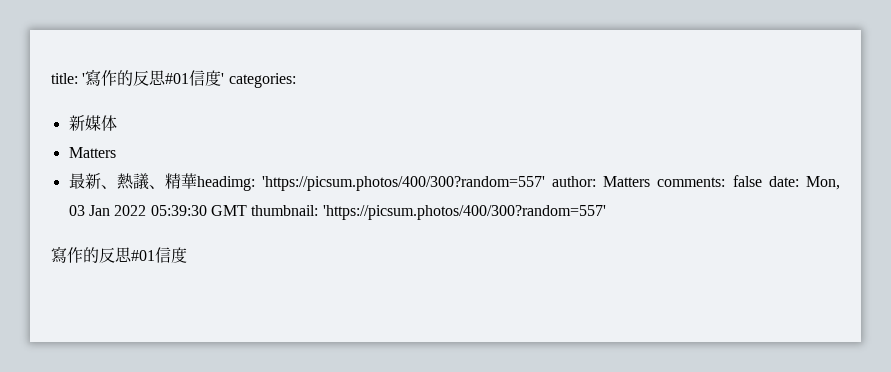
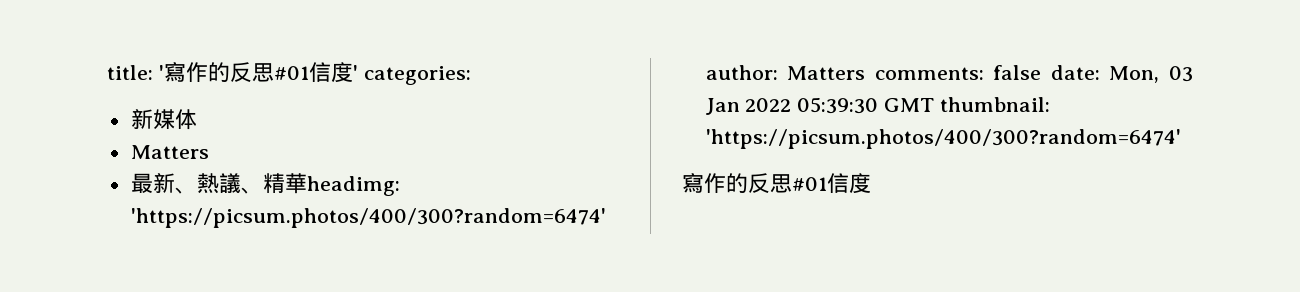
[261,176,545,191] 'https://picsum.photos/400/300?random=557' -> [130,208,606,228] 'https://picsum.photos/400/300?random=6474'
[322,205,606,220] 'https://picsum.photos/400/300?random=557' -> [705,129,1181,149] 'https://picsum.photos/400/300?random=6474'

